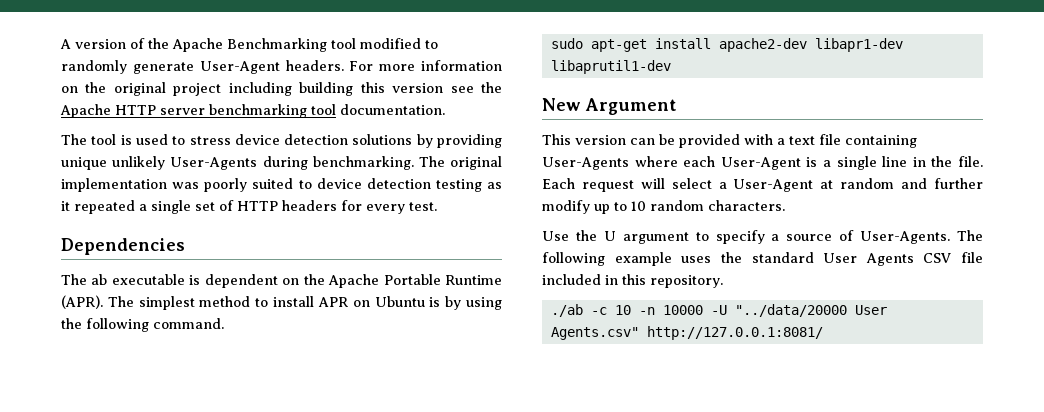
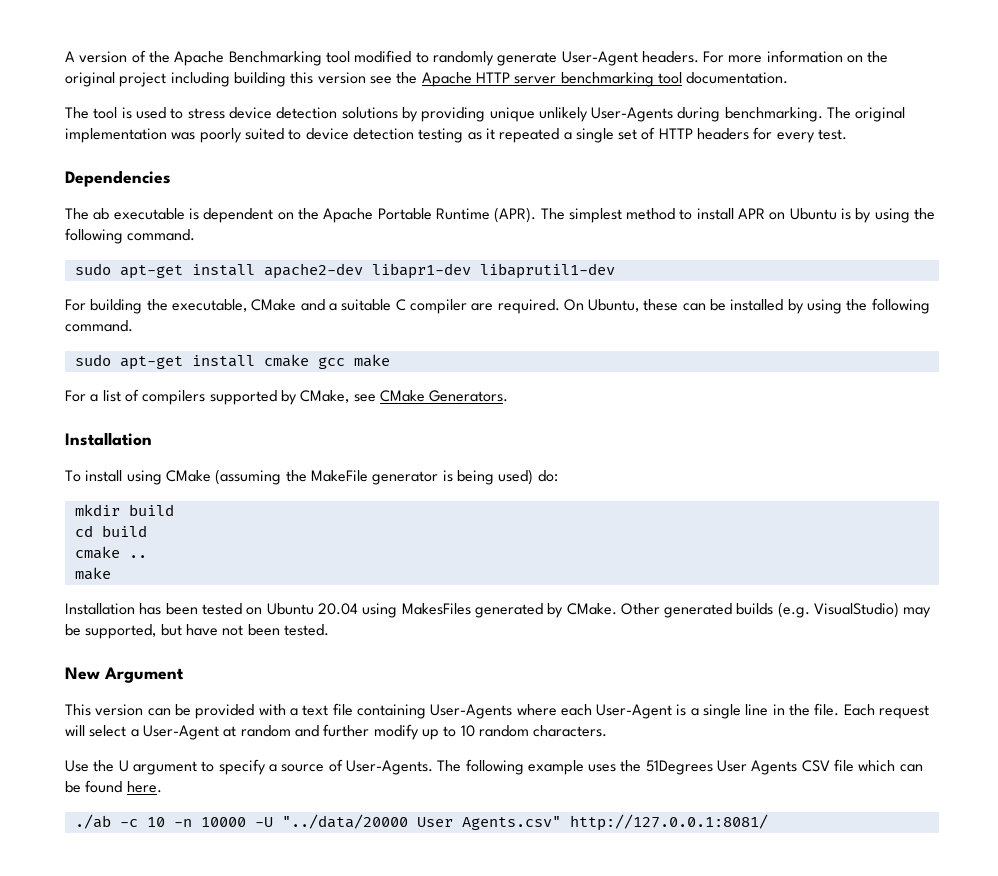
(671, 67) none -> [65,298,930,314] [65,320,133,332] [74,354,390,370] [65,389,509,405] [65,432,152,446] [65,469,558,485] [74,504,174,516] [74,525,147,537] [74,546,147,559] [74,567,111,580] [65,602,932,618] [65,624,329,639] // For building the executable, CMake and a suitable C compiler are required. On Ubuntu, these can be installed by using the following command. // sudo apt-get install cmake gcc make // For a list of compilers supported by CMake, see CMake Generators. // Installation // To install using CMake (assuming the MakeFile generator is being used) do: // mkdir build // cd build // cmake .. // make // Installation has been tested on Ubuntu 20.04 using MakesFiles generated by CMake. Other generated builds (e.g. VisualStudio) may be supported, but have not been tested.
[751,252,814,263] standard -> [645,760,713,775] 51Degrees
[542,274,723,288] included in this repository. -> [858,760,923,772] [65,780,162,793] which can be found here.

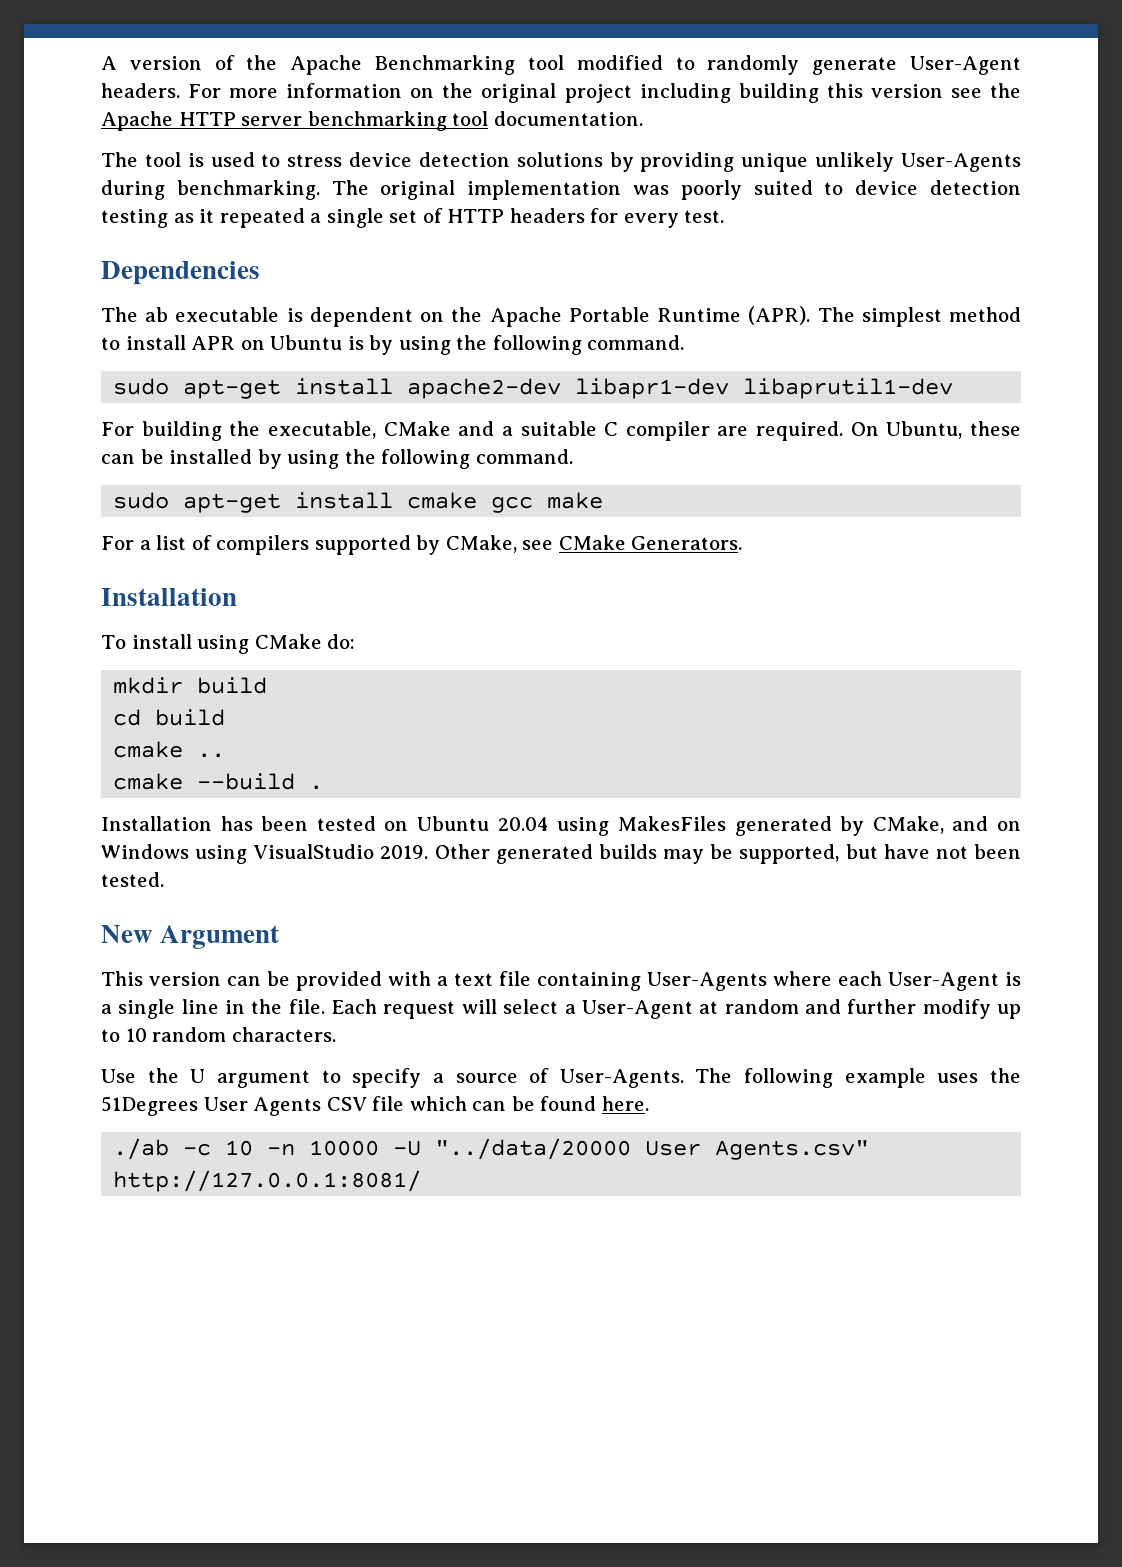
[215,469,534,485] (assuming the MakeFile generator is being used) -> (322, 641) none
[74,567,111,580] make -> [113,773,324,790] cmake --build .
[566,603,617,615] CMake. -> [872,816,1022,834] [101,844,429,864] CMake, and on Windows using VisualStudio 2019.
[777,602,900,618] (e.g. VisualStudio) -> (657, 851) none

